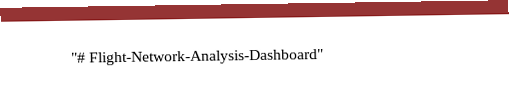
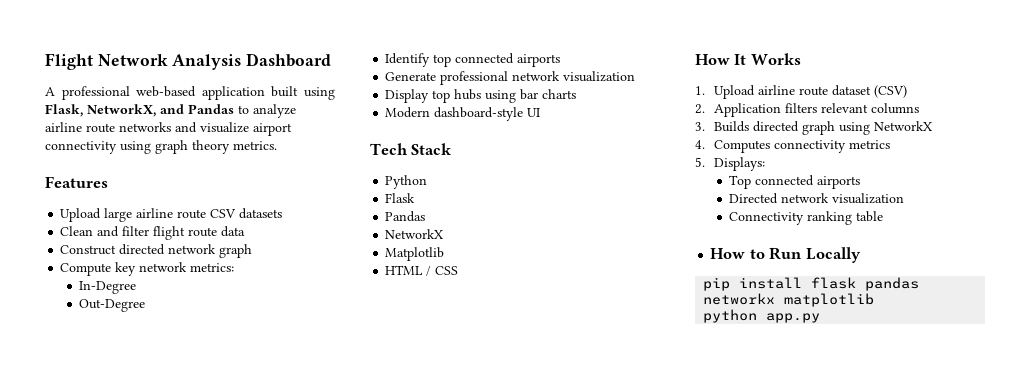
[71,48,325,66] "# Flight-Network-Analysis-Dashboard" -> [45,53,332,70] [45,86,335,100] [45,104,296,118] [45,122,292,136] [45,140,277,154] [45,176,108,188] [60,208,283,222] [60,226,246,240] [60,244,253,258] [60,262,235,276] [79,281,137,294] [79,299,146,312] [385,53,561,67] [385,71,636,85] [385,89,577,103] [385,107,541,121] [370,143,452,155] [385,175,428,189] [385,193,416,203] [385,211,426,222] [385,229,445,239] [385,247,445,261] [385,265,459,276] [695,53,801,65] [695,85,908,99] [695,103,920,117] [695,121,934,135] [695,140,891,153] [695,157,766,171] [729,175,861,189] [729,193,905,204] [729,211,884,225] [710,247,861,263] [703,277,920,291] [703,293,875,307] [703,309,821,323] Flight Network Analysis Dashboard // A professional web-based application built using Flask, NetworkX, and Pandas to analyze airline route networks and visualize airport connectivity using graph theory metrics. // Features // Upload large airline route CSV datasets // Clean and filter flight route data // Construct directed network graph // Compute key network metrics: // In-Degree // Out-Degree // Identify top connected airports // Generate professional network visualization // Display top hubs using bar charts // Modern dashboard-style UI // Tech Stack // Python // Flask // Pandas // NetworkX // Matplotlib // HTML / CSS // How It Works // 1. Upload airline route dataset (CSV) // 2. Application filters relevant columns // 3. Builds directed graph using NetworkX // 4. Computes connectivity metrics // 5. Displays: // Top connected airports // Directed network visualization // Connectivity ranking table // How to Run Locally // pip install flask pandas networkx matplotlib // python app.py

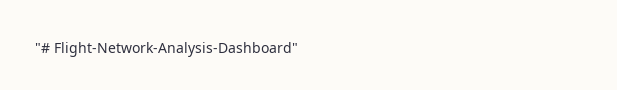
[45,53,332,70] [45,86,335,100] [45,104,296,118] [45,122,292,136] [45,140,277,154] [45,176,108,188] [60,208,283,222] [60,226,246,240] [60,244,253,258] [60,262,235,276] [79,281,137,294] [79,299,146,312] [385,53,561,67] [385,71,636,85] [385,89,577,103] [385,107,541,121] [370,143,452,155] [385,175,428,189] [385,193,416,203] [385,211,426,222] [385,229,445,239] [385,247,445,261] [385,265,459,276] [695,53,801,65] [695,85,908,99] [695,103,920,117] [695,121,934,135] [695,140,891,153] [695,157,766,171] [729,175,861,189] [729,193,905,204] [729,211,884,225] [710,247,861,263] [703,277,920,291] [703,293,875,307] [703,309,821,323] Flight Network Analysis Dashboard // A professional web-based application built using Flask, NetworkX, and Pandas to analyze airline route networks and visualize airport connectivity using graph theory metrics. // Features // Upload large airline route CSV datasets // Clean and filter flight route data // Construct directed network graph // Compute key network metrics: // In-Degree // Out-Degree // Identify top connected airports // Generate professional network visualization // Display top hubs using bar charts // Modern dashboard-style UI // Tech Stack // Python // Flask // Pandas // NetworkX // Matplotlib // HTML / CSS // How It Works // 1. Upload airline route dataset (CSV) // 2. Application filters relevant columns // 3. Builds directed graph using NetworkX // 4. Computes connectivity metrics // 5. Displays: // Top connected airports // Directed network visualization // Connectivity ranking table // How to Run Locally // pip install flask pandas networkx matplotlib // python app.py -> [35,42,298,57] "# Flight-Network-Analysis-Dashboard"

